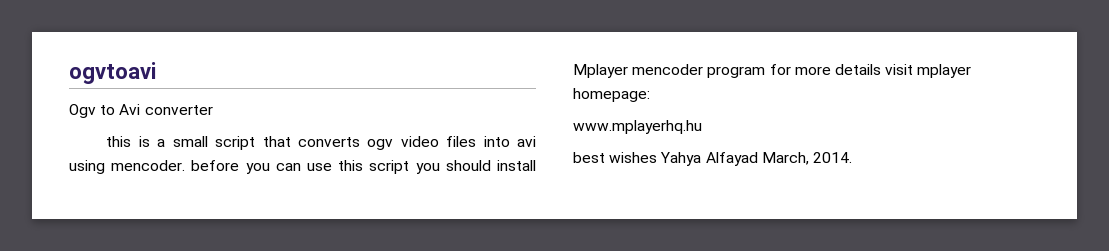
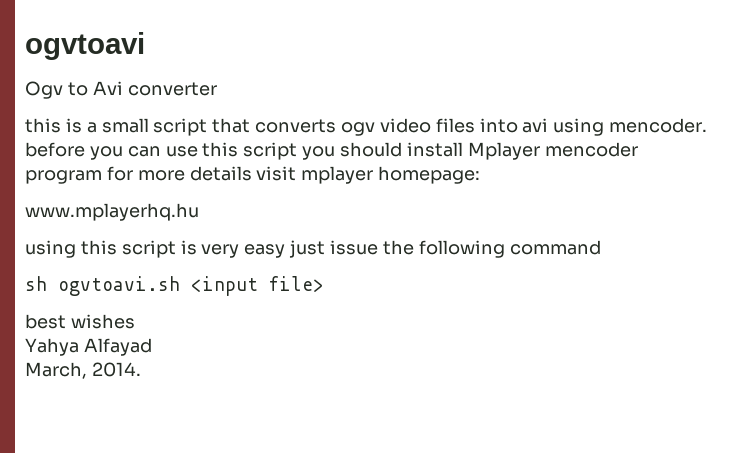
(702, 127) none -> [25,240,601,258] [25,276,324,296] // using this script is very easy just issue the following command // sh ogvtoavi.sh <input file>
(658, 157) none -> (135, 321) //
(758, 159) none -> (152, 347) //

